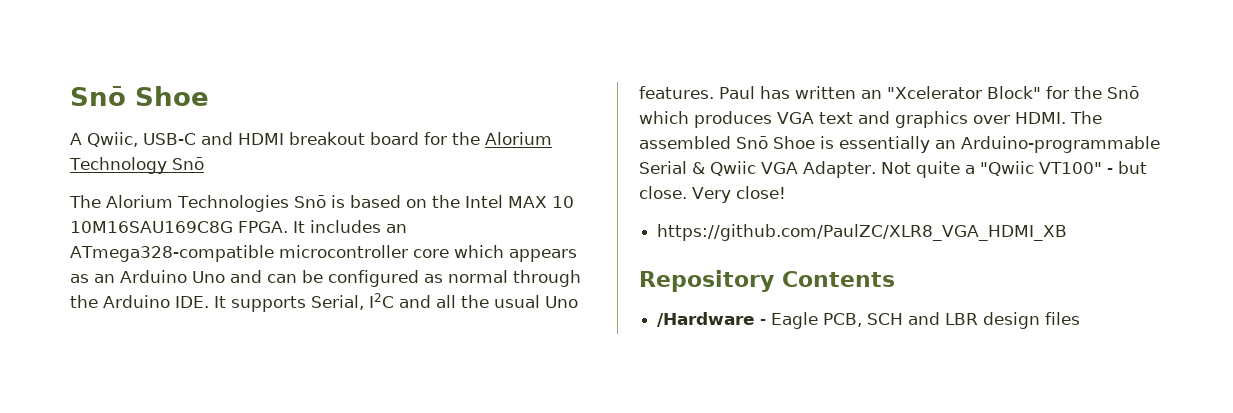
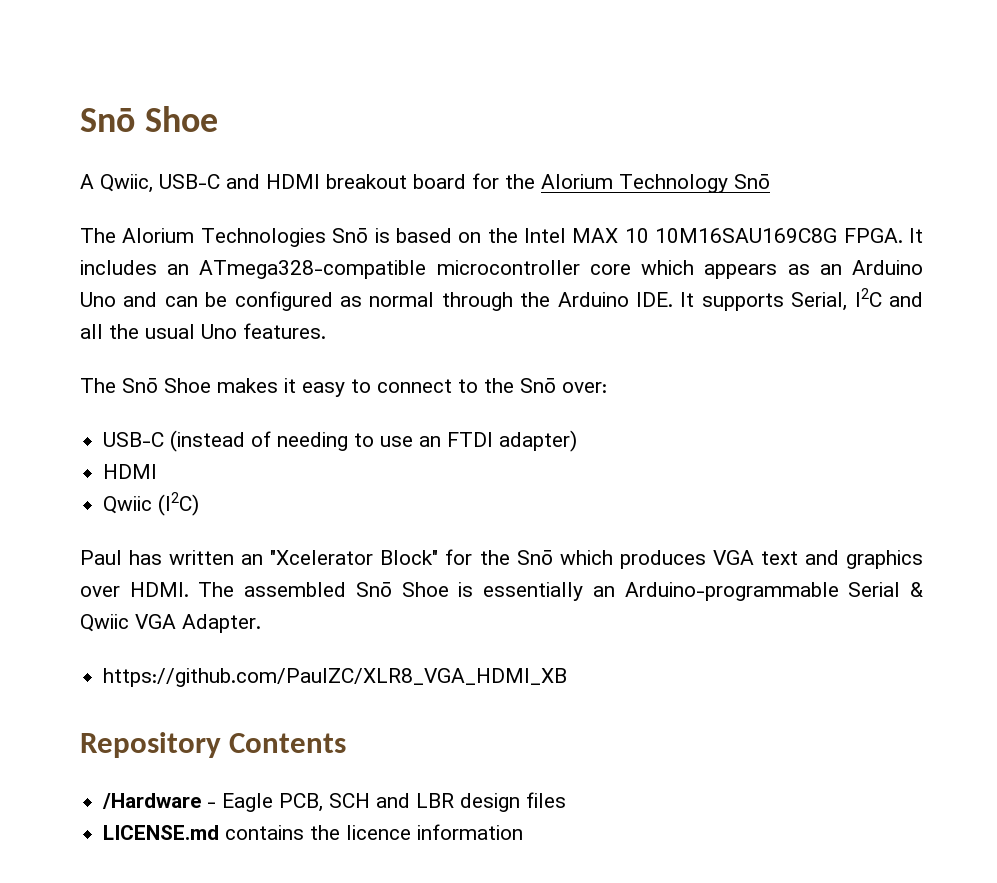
(714, 92) none -> [80,378,607,397] [103,430,578,452] [103,464,158,479] [103,492,200,516] // The Snō Shoe makes it easy to connect to the Snō over: // USB-C (instead of needing to use an FTDI adapter) // HDMI // Qwiic (I2C) //
[880,161,1147,178] [639,186,786,203] Not quite a "Qwiic VT100" - but close. Very close! -> (261, 623) none
(1081, 318) none -> [103,824,524,840] // LICENSE.md contains the licence information

